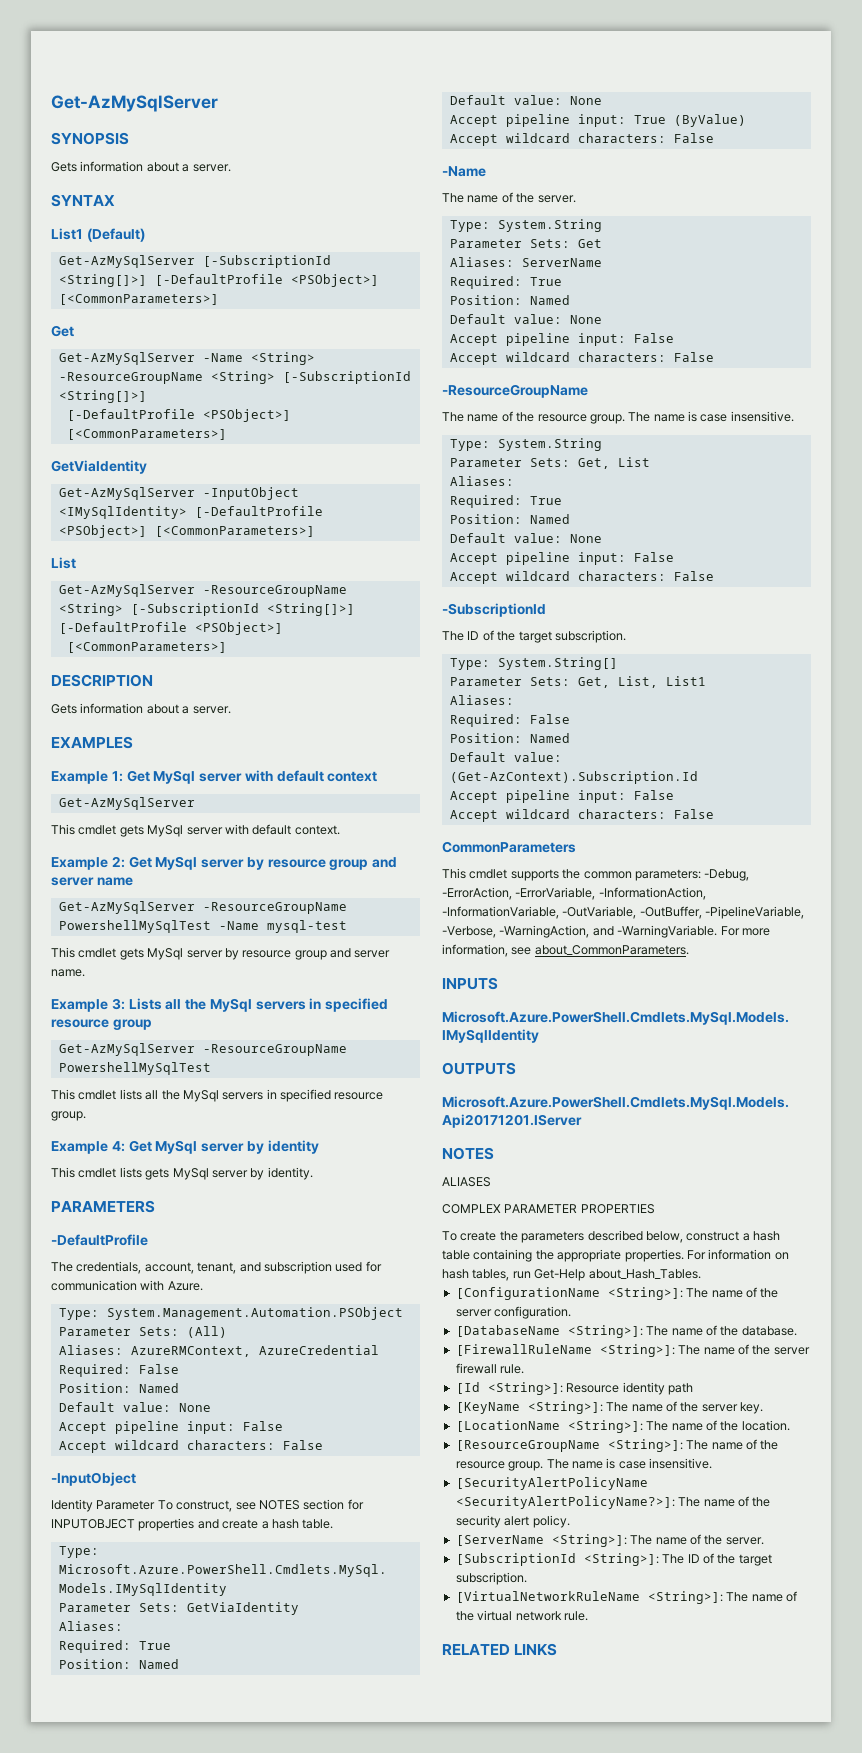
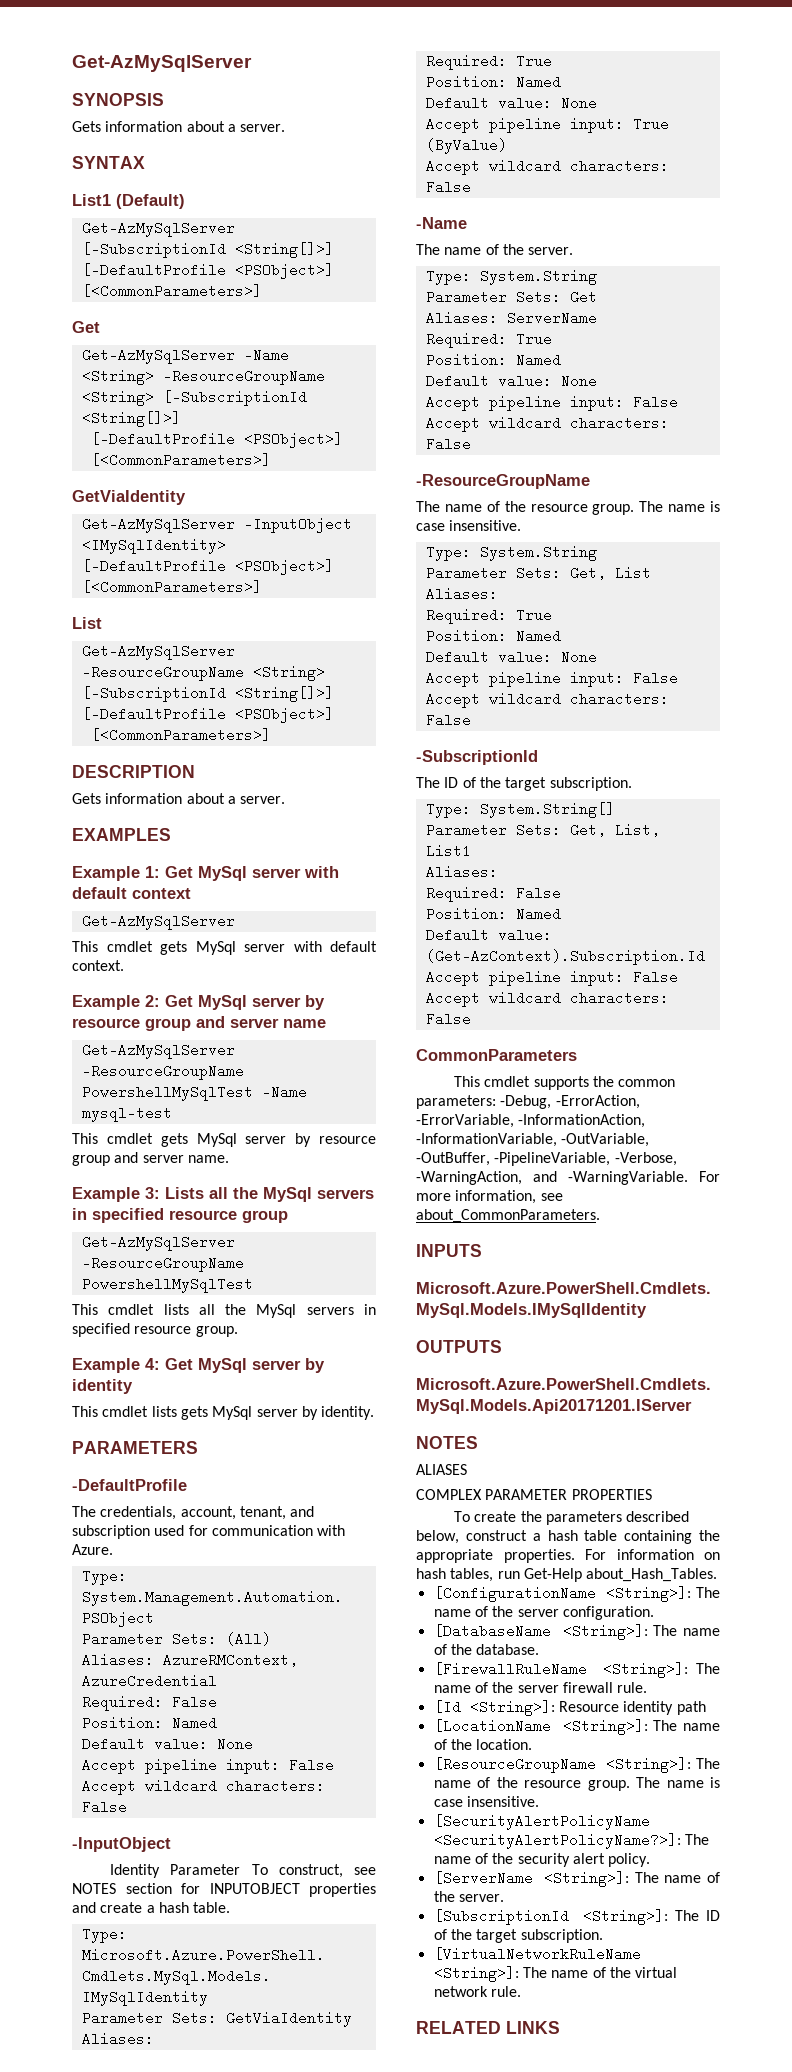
[455,1401,763,1414] // [KeyName <String>]: The name of the server key. -> (706, 1708) none

